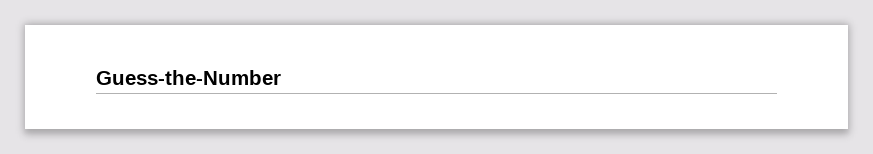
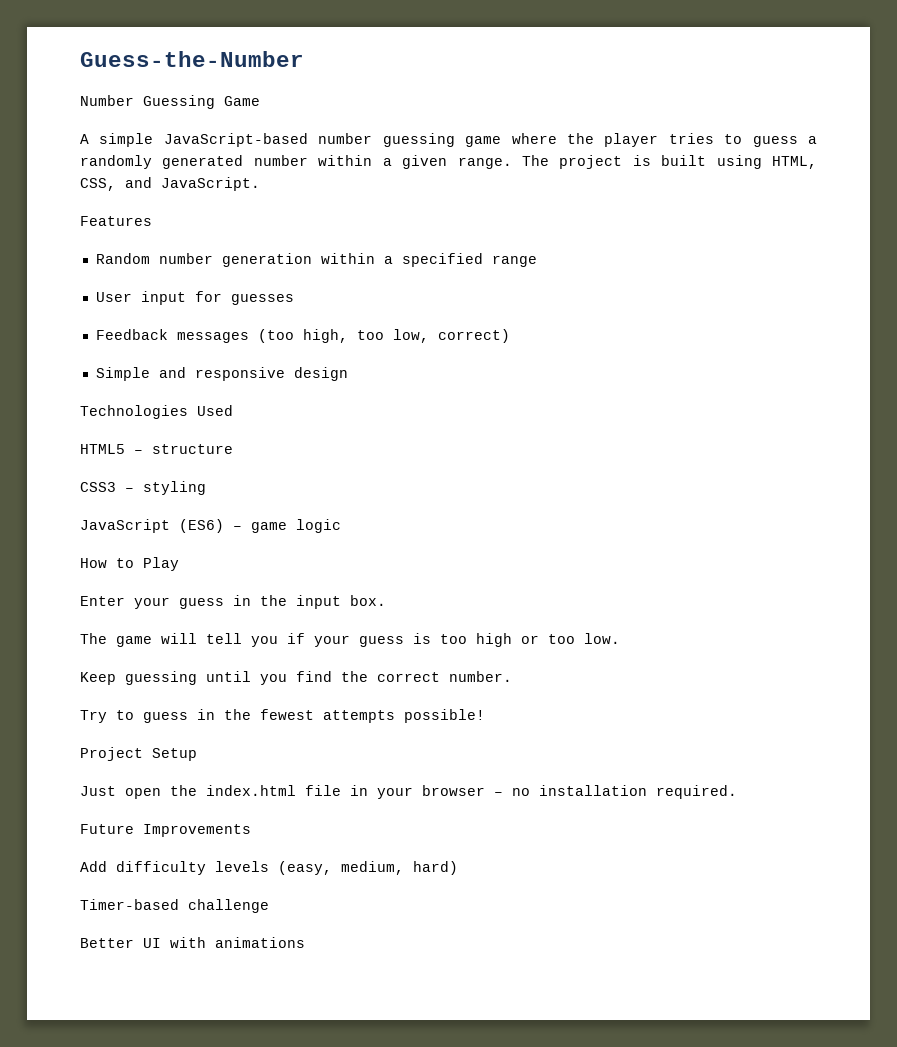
(281, 77) none -> [80,95,260,109] [80,133,817,147] [80,155,817,169] [80,177,260,191] [80,216,152,226] [95,253,537,267] [95,291,294,305] [95,329,510,343] [95,367,348,381] [80,405,233,419] [80,444,233,454] [80,481,206,495] [80,519,341,533] [80,557,179,571] [80,595,386,609] [80,633,620,647] [80,671,512,685] [80,709,485,723] [80,747,197,761] [80,785,737,799] [80,824,251,837] [80,861,458,875] [80,899,269,913] [80,937,305,948] // Number Guessing Game // A simple JavaScript-based number guessing game where the player tries to guess a randomly generated number within a given range. The project is built using HTML, CSS, and JavaScript. // Features // Random number generation within a specified range // User input for guesses // Feedback messages (too high, too low, correct) // Simple and responsive design // Technologies Used // HTML5 – structure // CSS3 – styling // JavaScript (ES6) – game logic // How to Play // Enter your guess in the input box. // The game will tell you if your guess is too high or too low. // Keep guessing until you find the correct number. // Try to guess in the fewest attempts possible! // Project Setup // Just open the index.html file in your browser – no installation required. // Future Improvements // Add difficulty levels (easy, medium, hard) // Timer-based challenge // Better UI with animations

